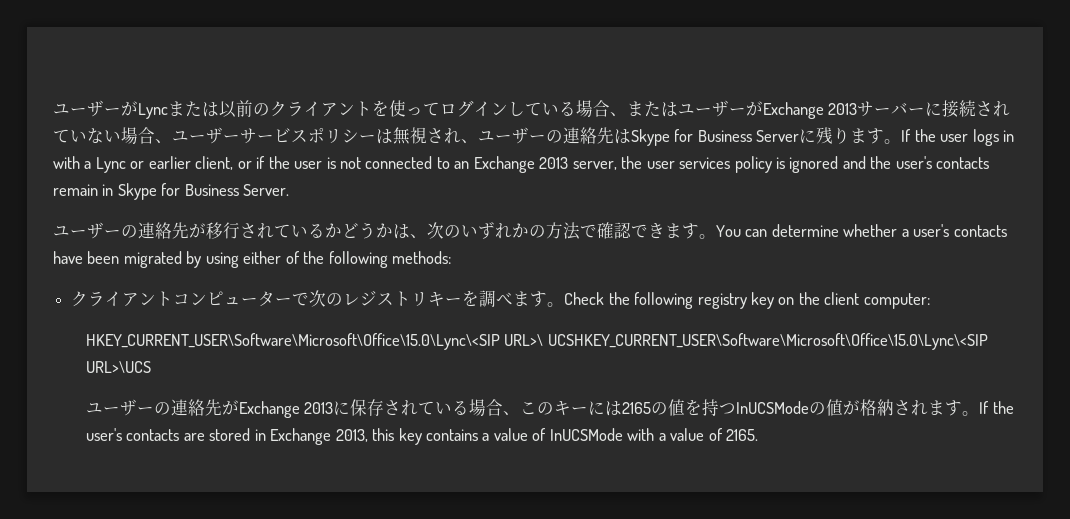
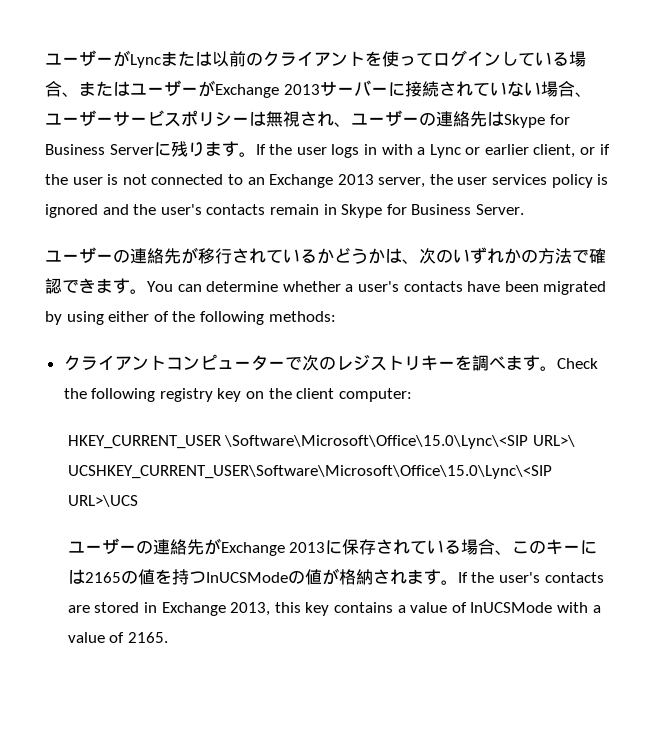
[85,333,500,350] HKEY_CURRENT_USER\Software\Microsoft\Office\15.0\Lync\<SIP -> [67,435,529,449] HKEY_CURRENT_USER \Software\Microsoft\Office\15.0\Lync\<SIP

